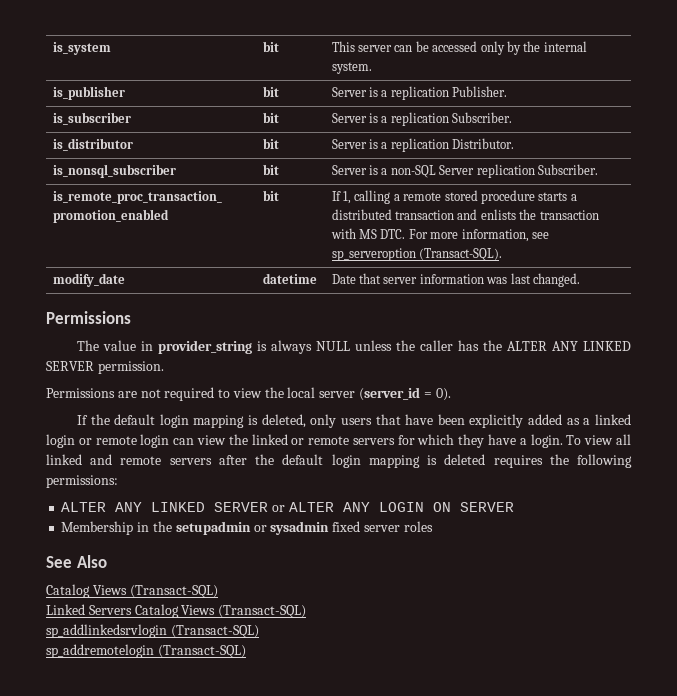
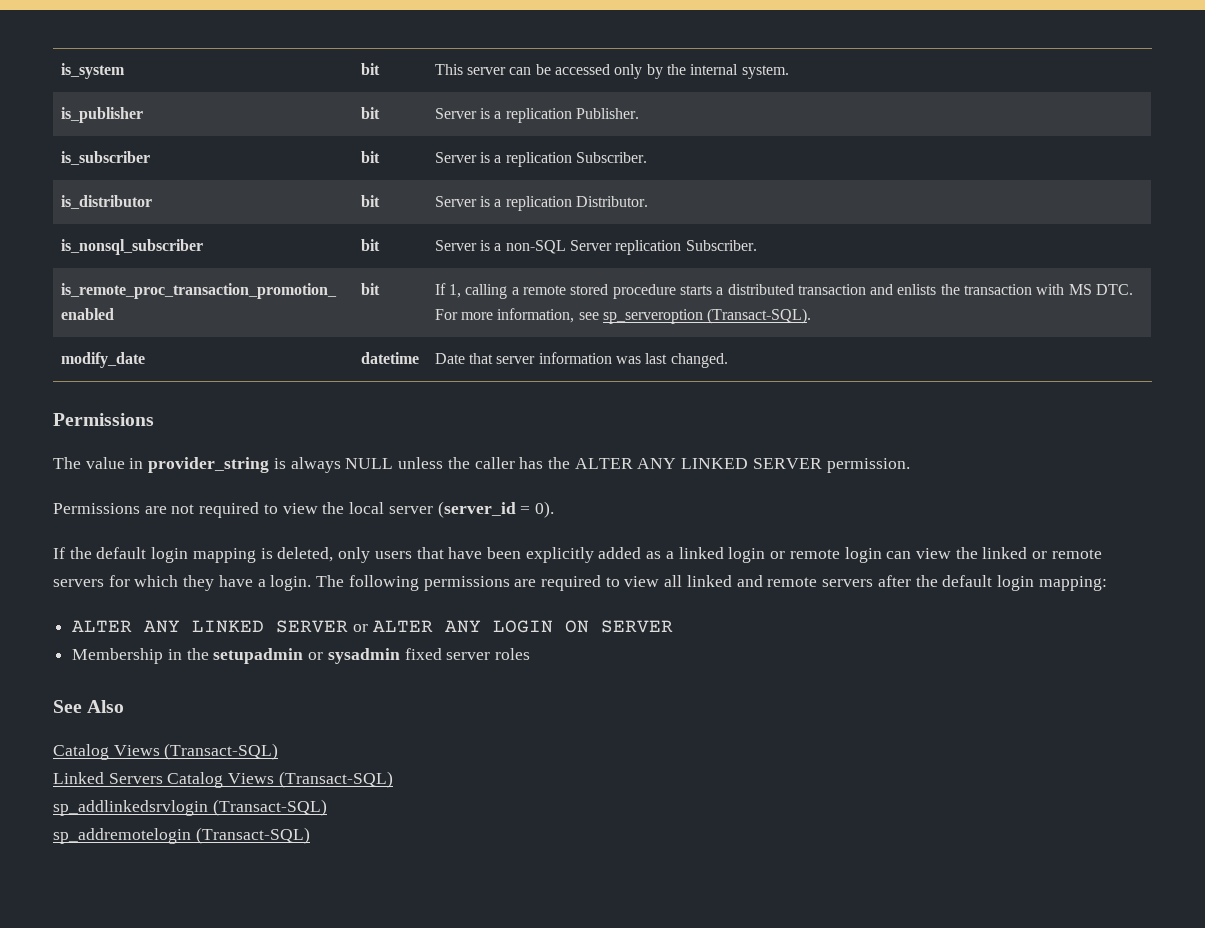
[566,435,582,445] To -> [316,575,620,591] The following permissions are required to
[368,454,632,468] [46,475,118,488] mapping is deleted requires the following permissions: -> [1038,576,1107,591] mapping:

